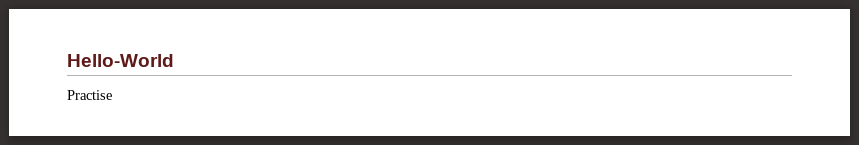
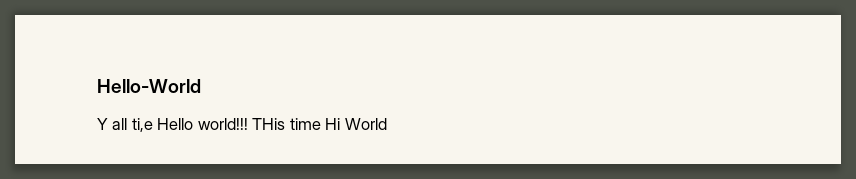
[67,90,112,100] Practise -> [97,118,387,132] Y all ti,e Hello world!!! THis time Hi World

